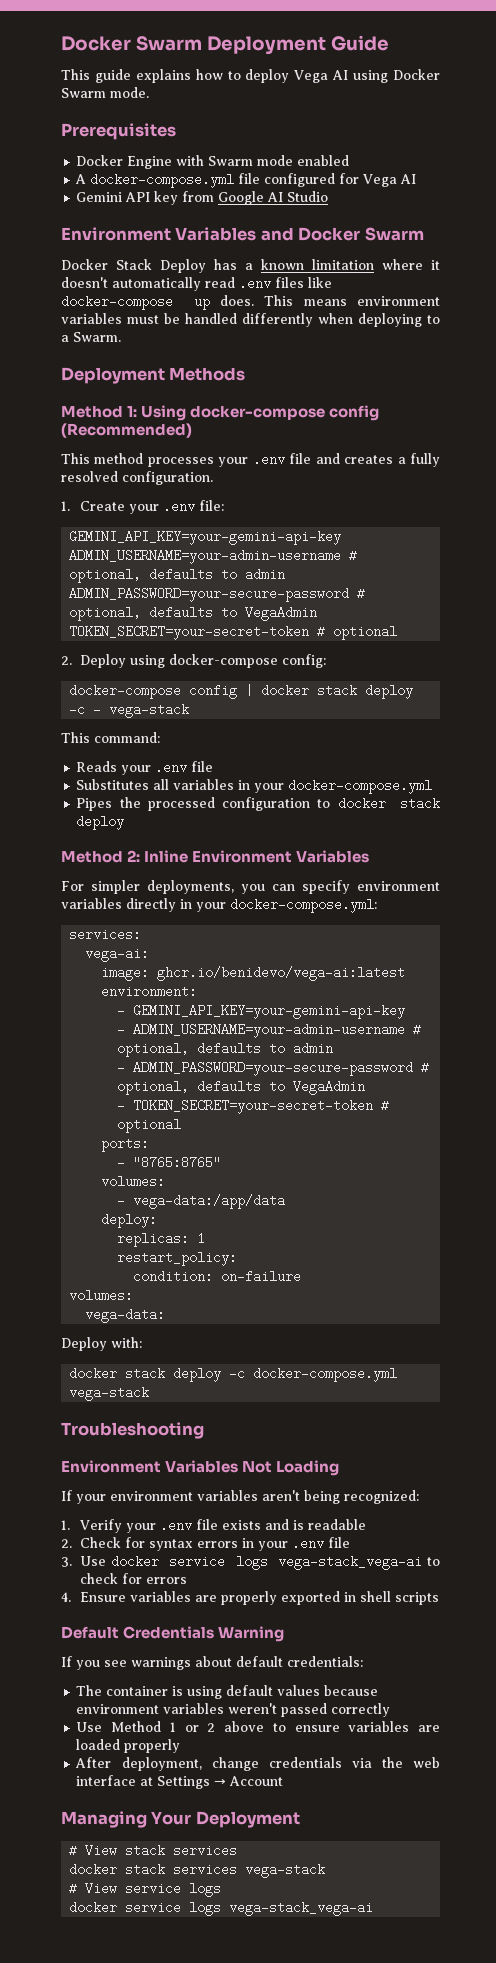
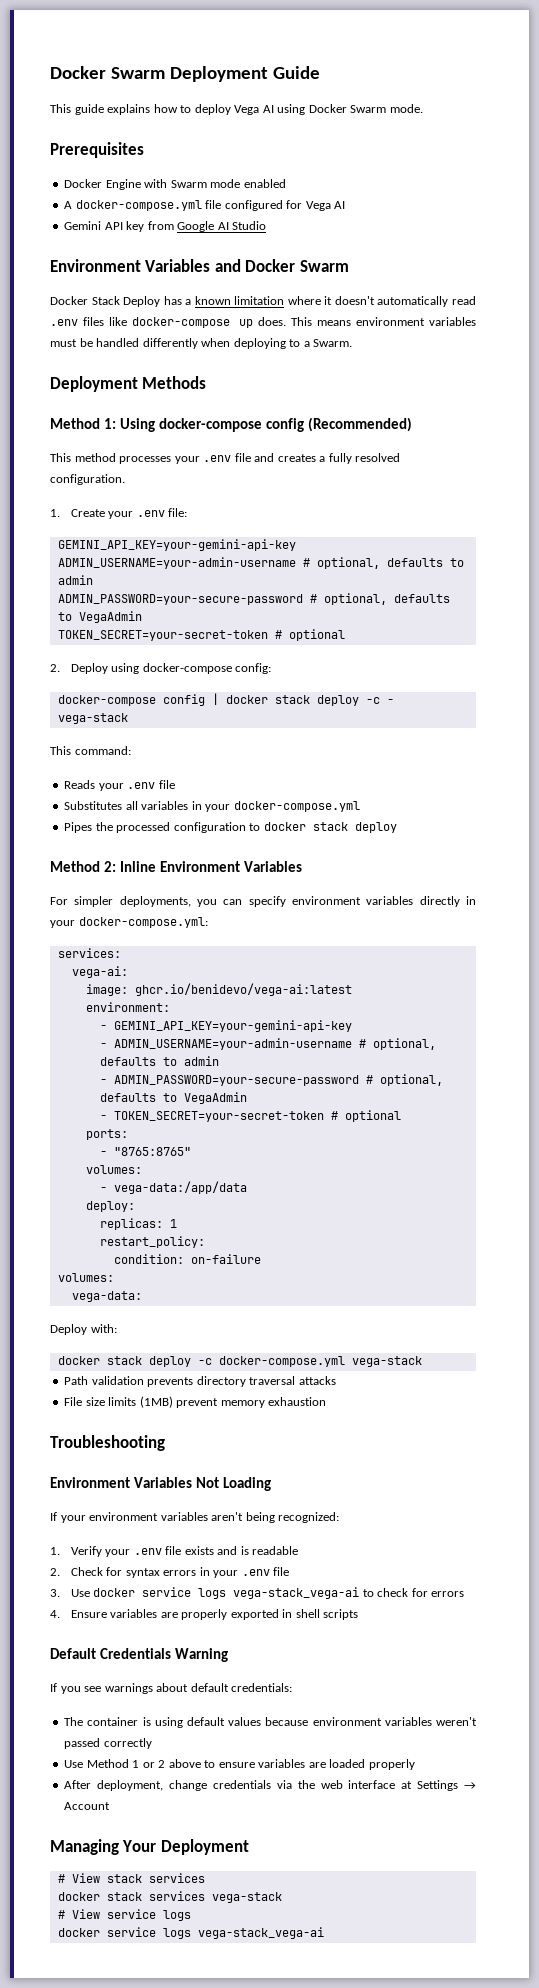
(150, 1393) none -> [64,1376,336,1387] [64,1396,327,1408] // Path validation prevents directory traversal attacks // File size limits (1MB) prevent memory exhaustion

